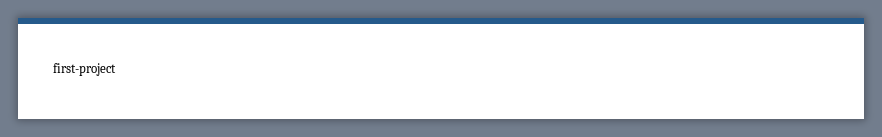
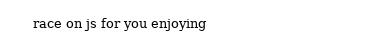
[53,63,116,76] first-project -> [33,18,206,31] race on js for you enjoying

